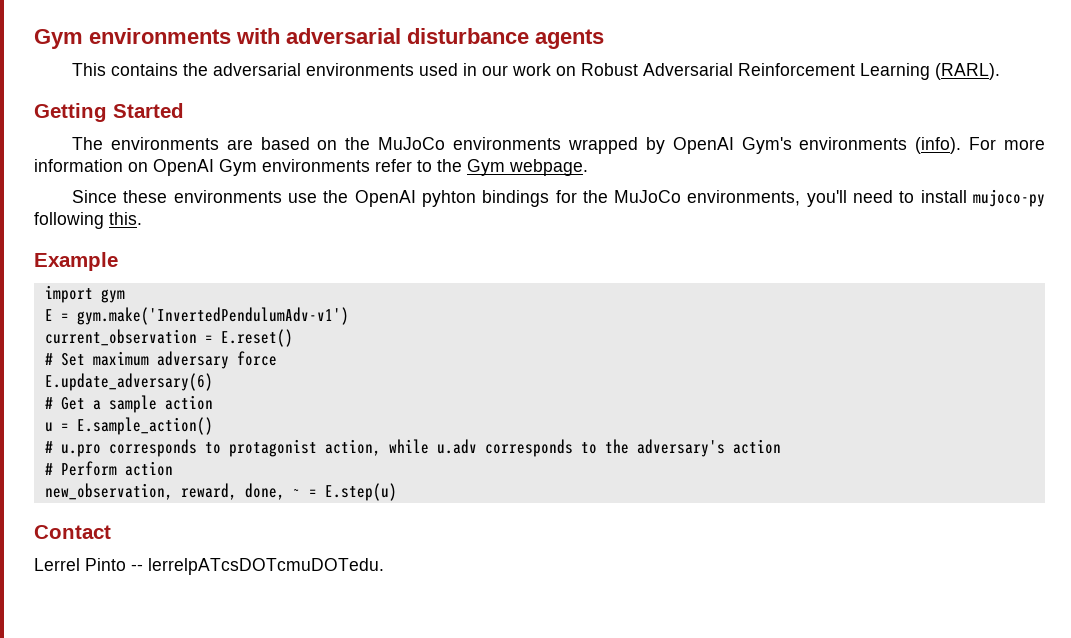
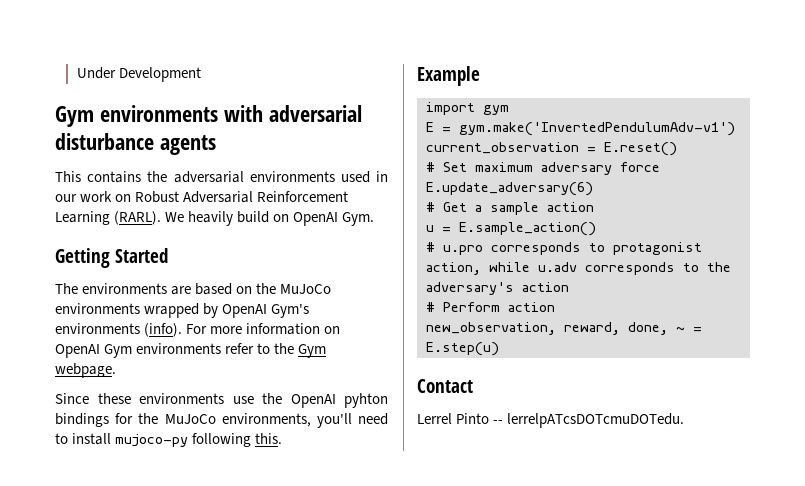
(34, 39) none -> [76,67,201,82] Under Development //
(1001, 71) none -> [165,211,375,226] We heavily build on OpenAI Gym.

